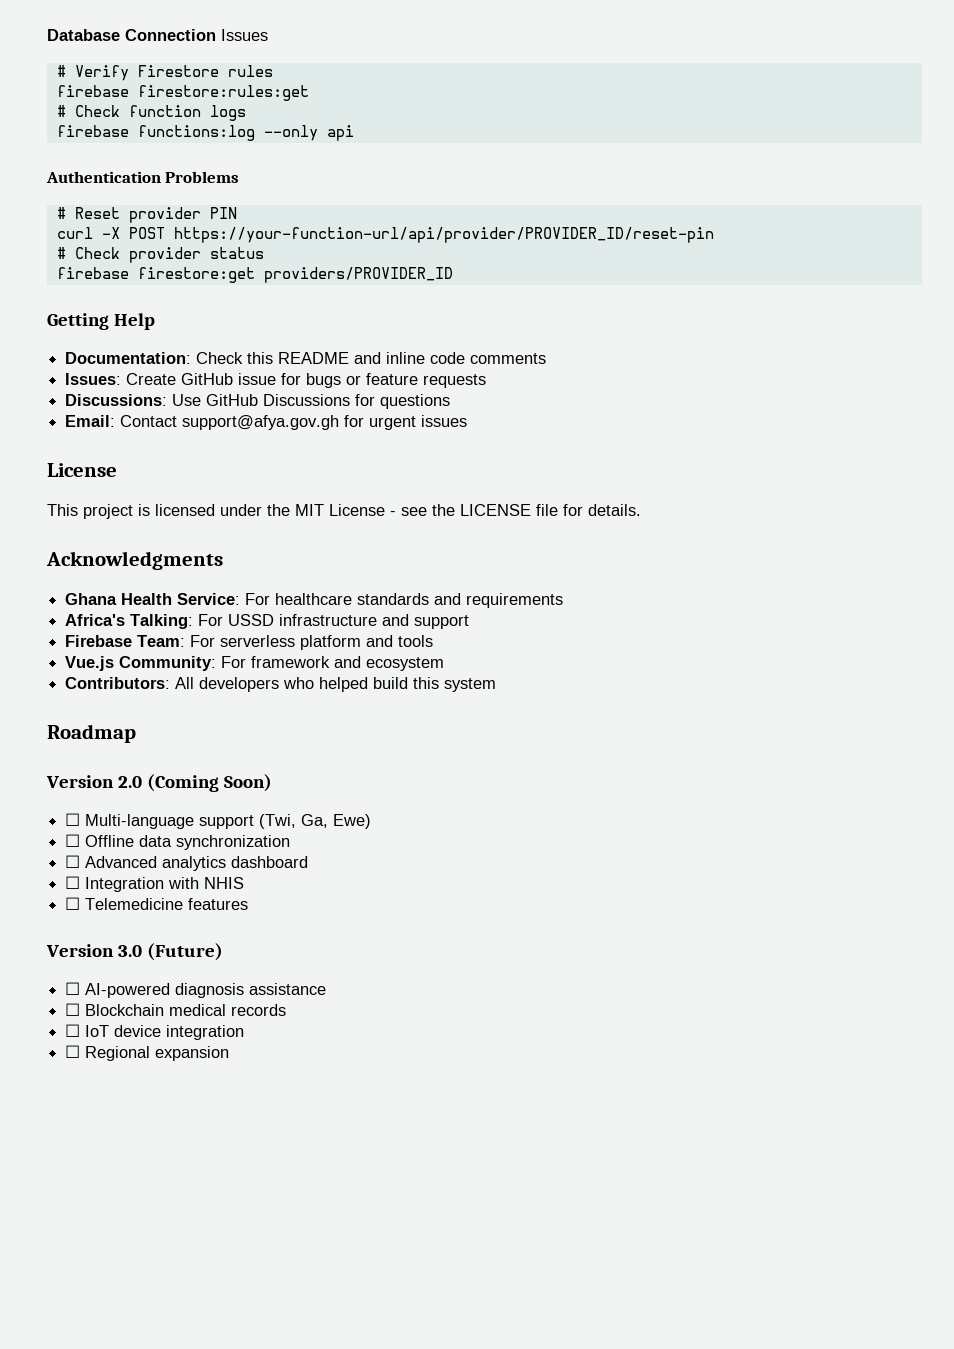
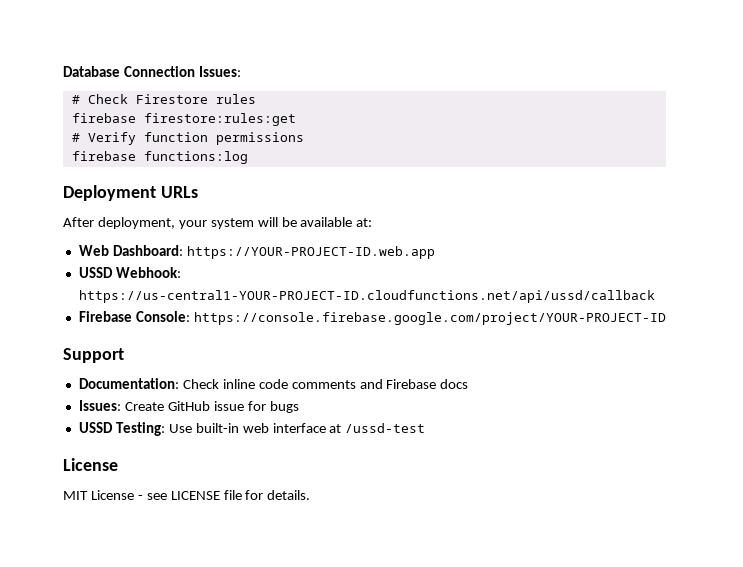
[221,29,268,41] [56,65,129,81] Issues // # Verify -> [198,66,241,77] [71,94,128,104] Issues: // # Check
[74,105,246,121] Check function logs -> [87,132,304,145] Verify function permissions
[263,125,354,141] [46,171,240,183] [56,207,237,223] [56,227,714,243] [56,247,264,263] [56,267,453,283] [47,313,156,330] --only api // Authentication Problems // # Reset provider PIN // curl -X POST https://your-function-url/api/provider/PROVIDER_ID/reset-pin // # Check provider status // firebase firestore:get providers/PROVIDER_ID // Getting Help -> [63,185,198,201] [63,217,373,229] [78,245,435,259] [78,267,181,278] [78,290,655,303] [78,311,666,325] [63,348,124,363] // Deployment URLs // After deployment, your system will be available at: // Web Dashboard: https://YOUR-PROJECT-ID.web.app // USSD Webhook: https://us-central1-YOUR-PROJECT-ID.cloudfunctions.net/api/ussd/callback // Firebase Console: https://console.firebase.google.com/project/YOUR-PROJECT-ID // Support
[247,352,382,364] this README and -> (219, 384) none
(547, 358) none -> [359,379,469,389] and Firebase docs
[346,373,487,388] [65,394,451,409] [65,415,468,430] [47,463,117,477] [47,504,290,519] or feature requests // Discussions: Use GitHub Discussions for questions // Email: Contact support@afya.gov.gh for urgent issues // License // This project is licensed under the -> [78,422,426,436] [63,458,118,471] // USSD Testing: Use built-in web interface at /ussd-test // License //
[432,504,455,516] the -> (167, 496) none
[46,551,223,570] [65,593,564,608] [65,614,470,629] [65,635,434,650] [65,656,445,671] [65,677,497,692] [47,724,136,743] [46,774,273,792] [65,813,372,829] [65,834,291,850] [65,855,309,871] [65,876,245,892] [65,897,249,910] [46,943,224,961] [65,982,327,998] [65,1003,287,1016] [65,1024,245,1040] [65,1045,230,1061] // Acknowledgments // Ghana Health Service: For healthcare standards and requirements // Africa's Talking: For USSD infrastructure and support // Firebase Team: For serverless platform and tools // Vue.js Community: For framework and ecosystem // Contributors: All developers who helped build this system // Roadmap // Version 2.0 (Coming Soon) // ☐ Multi-language support (Twi, Ga, Ewe) // ☐ Offline data synchronization // ☐ Advanced analytics dashboard // ☐ Integration with NHIS // ☐ Telemedicine features // Version 3.0 (Future) // ☐ AI-powered diagnosis assistance // ☐ Blockchain medical records // ☐ IoT device integration // ☐ Regional expansion -> (311, 495) none

